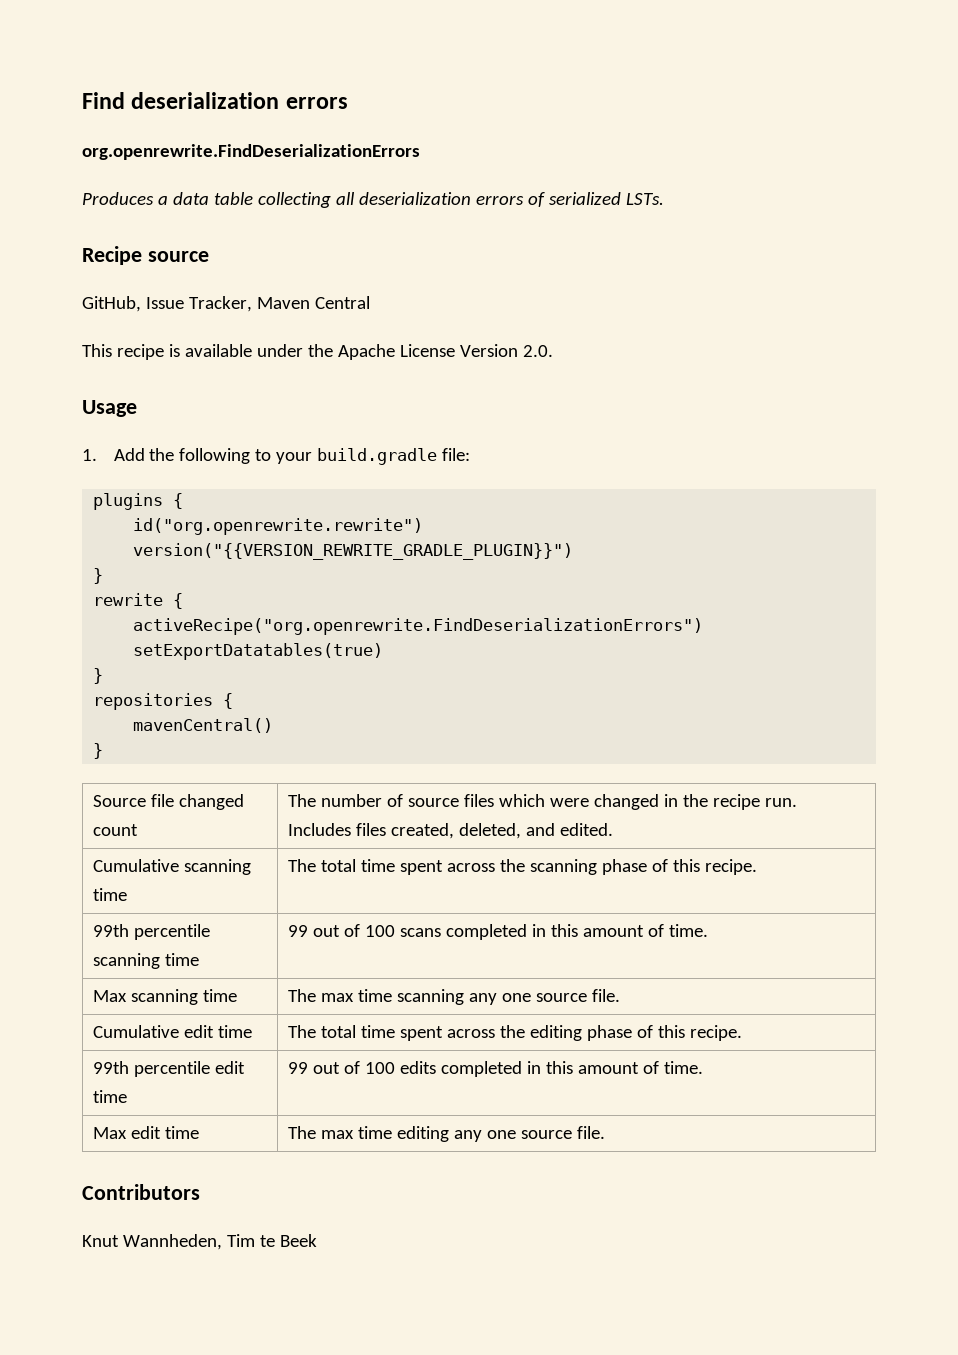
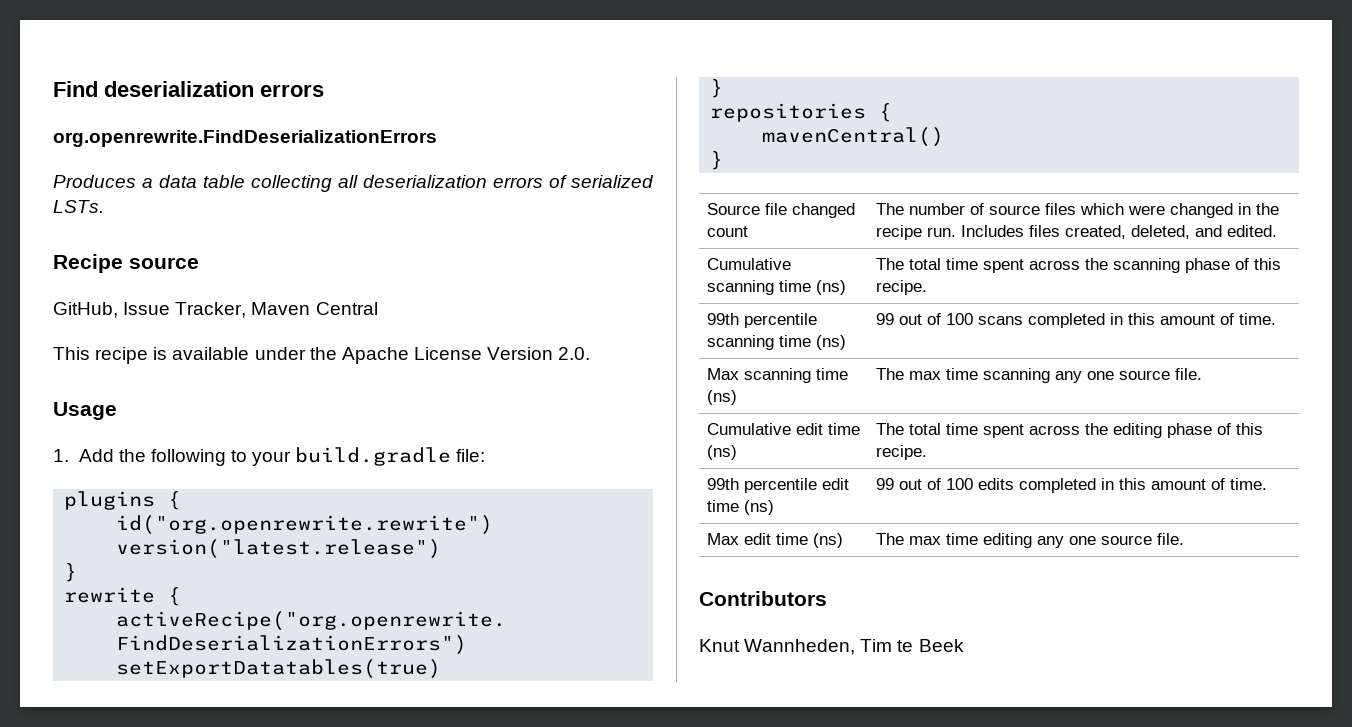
[133,543,574,560] version("{{VERSION_REWRITE_GRADLE_PLUGIN}}") -> [116,539,442,559] version("latest.release")
(128, 894) none -> [816,280,847,295] (ns)
(200, 959) none -> [816,335,847,350] (ns)
(238, 995) none -> [707,390,738,405] (ns)
(253, 1031) none -> [707,445,738,460] (ns)
(128, 1096) none -> [744,500,775,515] (ns)
(200, 1132) none -> [813,533,844,548] (ns)

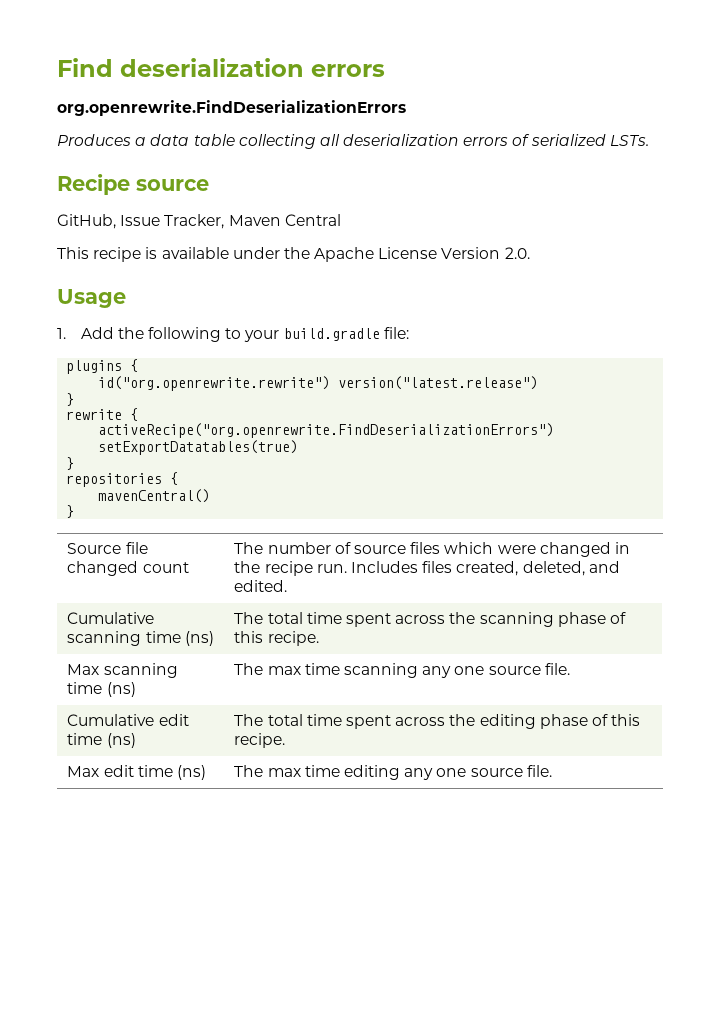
[707,313,818,328] [707,335,847,350] [876,313,1277,328] // 99th percentile scanning time (ns) | 99 out of 100 scans completed in this amount of time. -> (319, 638) none
[707,478,850,493] [707,500,775,515] [876,478,1268,493] // 99th percentile edit time (ns) | 99 out of 100 edits completed in this amount of time. -> (286, 740) none
[699,591,827,606] [699,639,964,655] // Contributors // Knut Wannheden, Tim te Beek -> (552, 771) none

